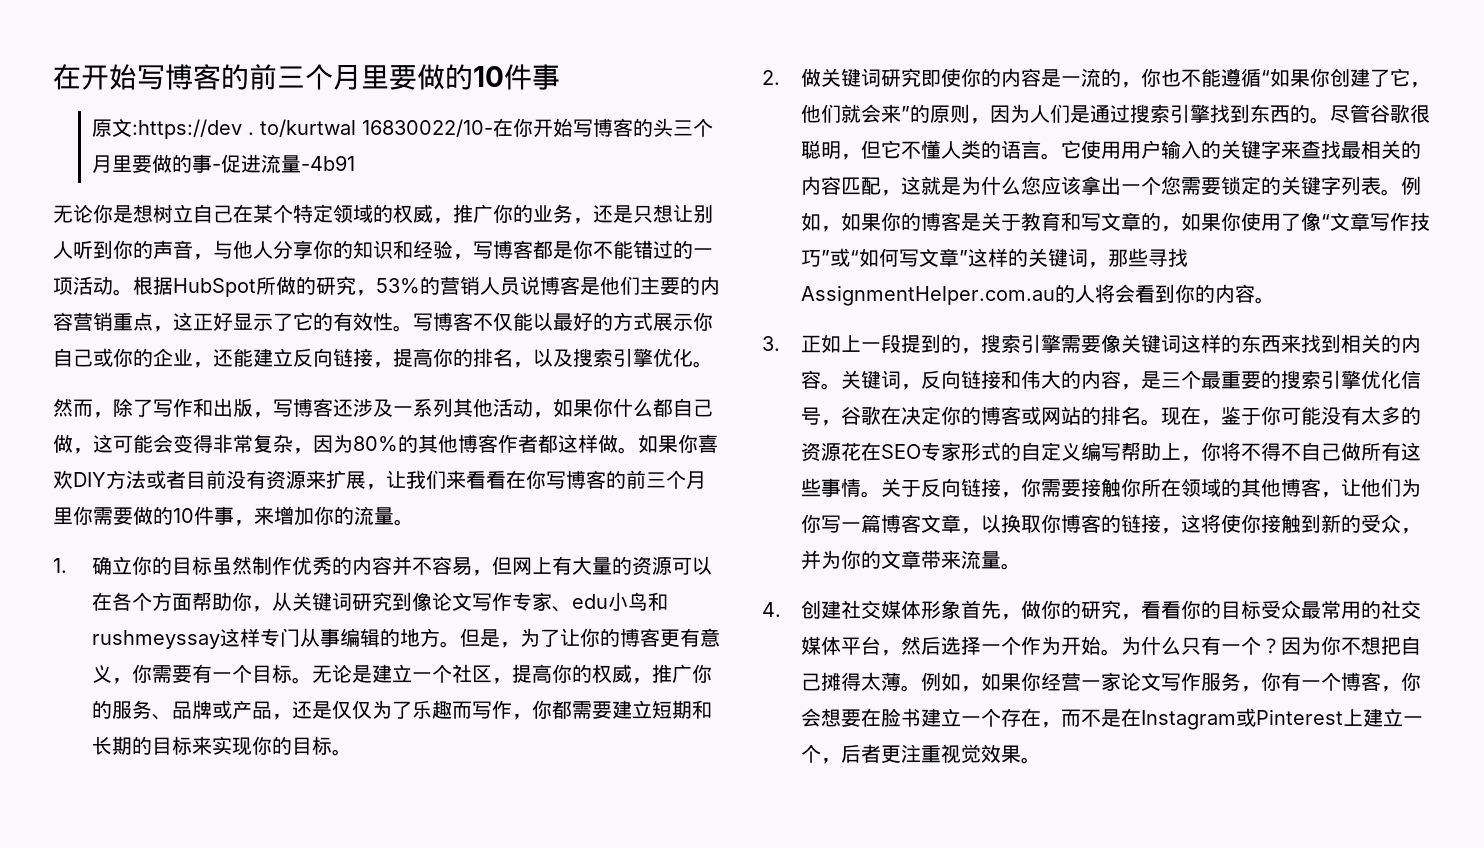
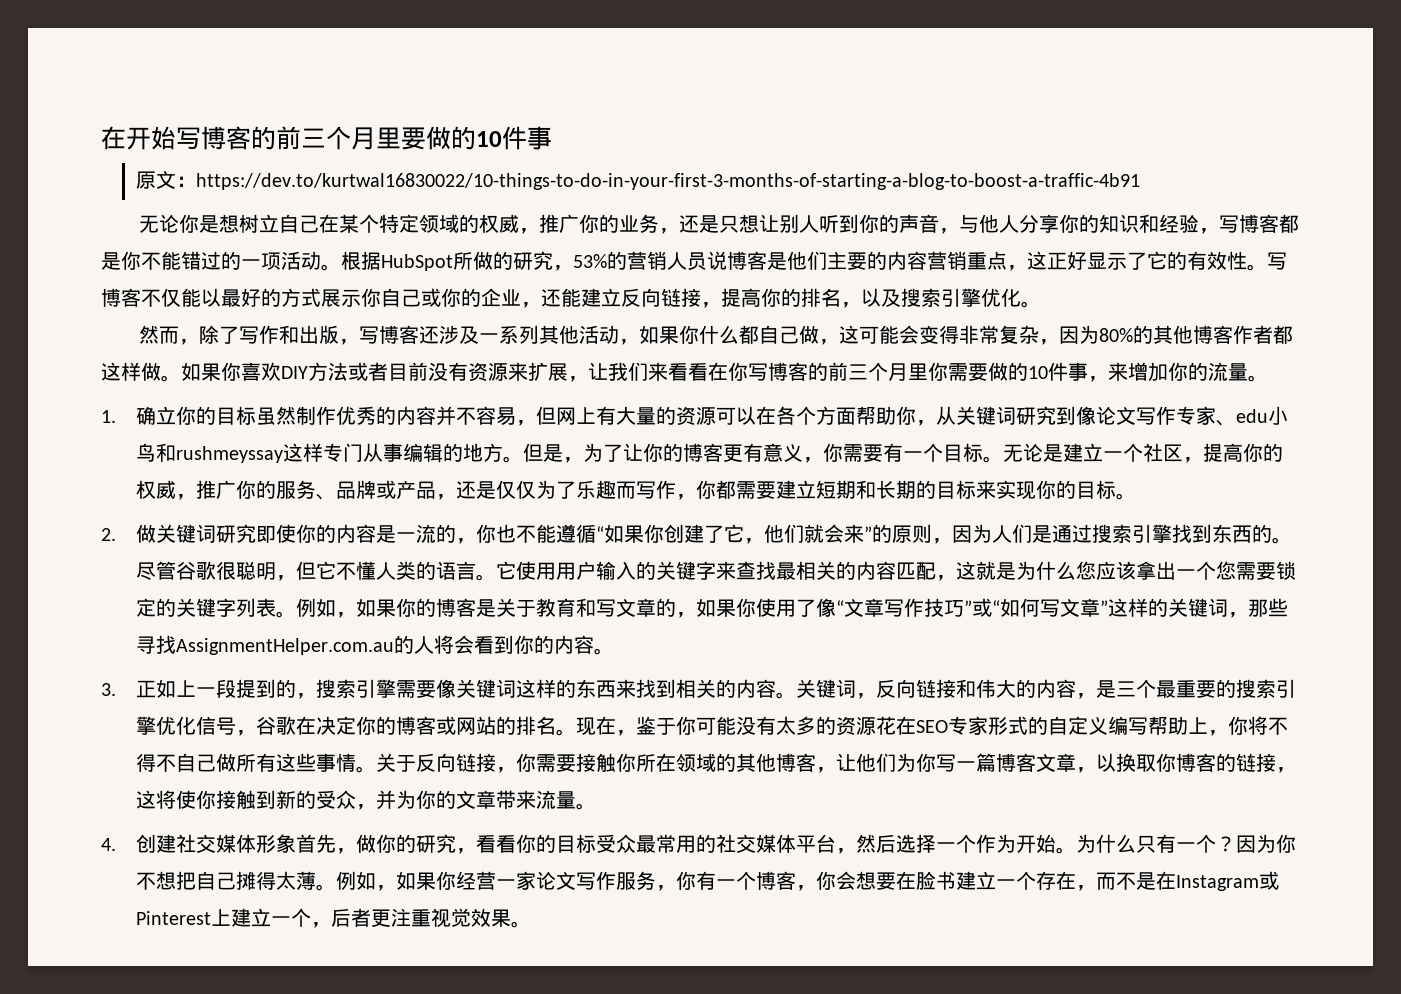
[132,118,714,139] [92,154,356,173] :https://dev . to/kurtwal 16830022/10-在你开始写博客的头三个月里要做的事-促进流量-4b91 -> [175,173,1140,190] ：https://dev.to/kurtwal16830022/10-things-to-do-in-your-first-3-months-of-starting-a-blog-to-boost-a-traffic-4b91

